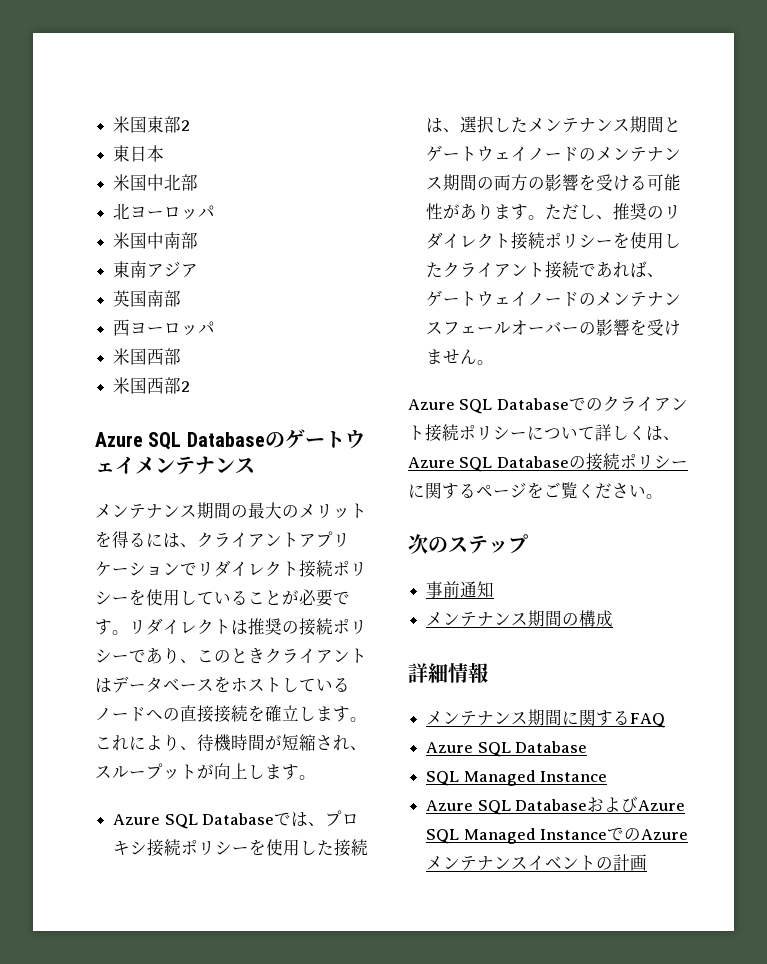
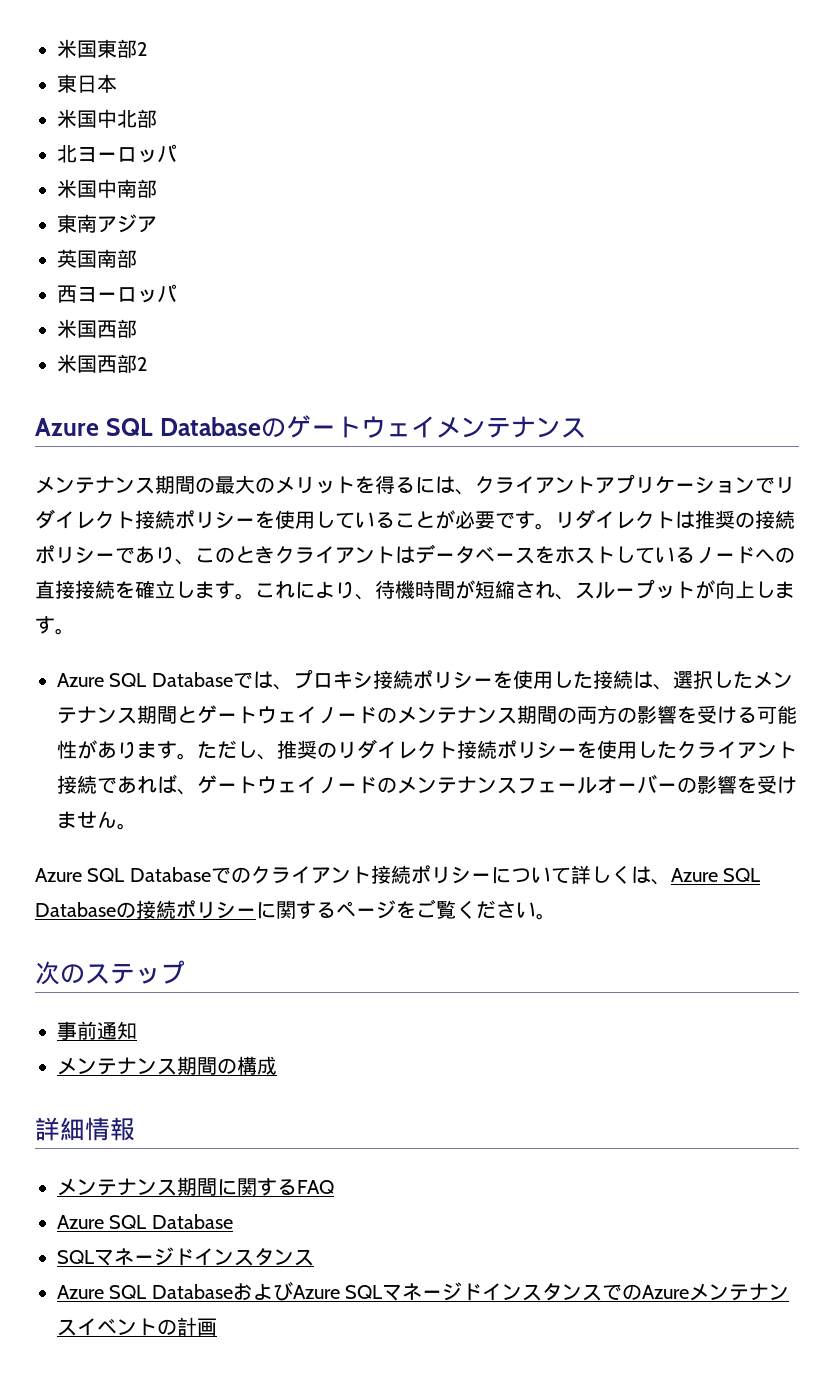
[463,770,608,786] Managed Instance -> [94,1247,314,1266] マネージドインスタンス
[463,828,608,844] Managed Instance -> [382,1282,603,1301] マネージドインスタンス

